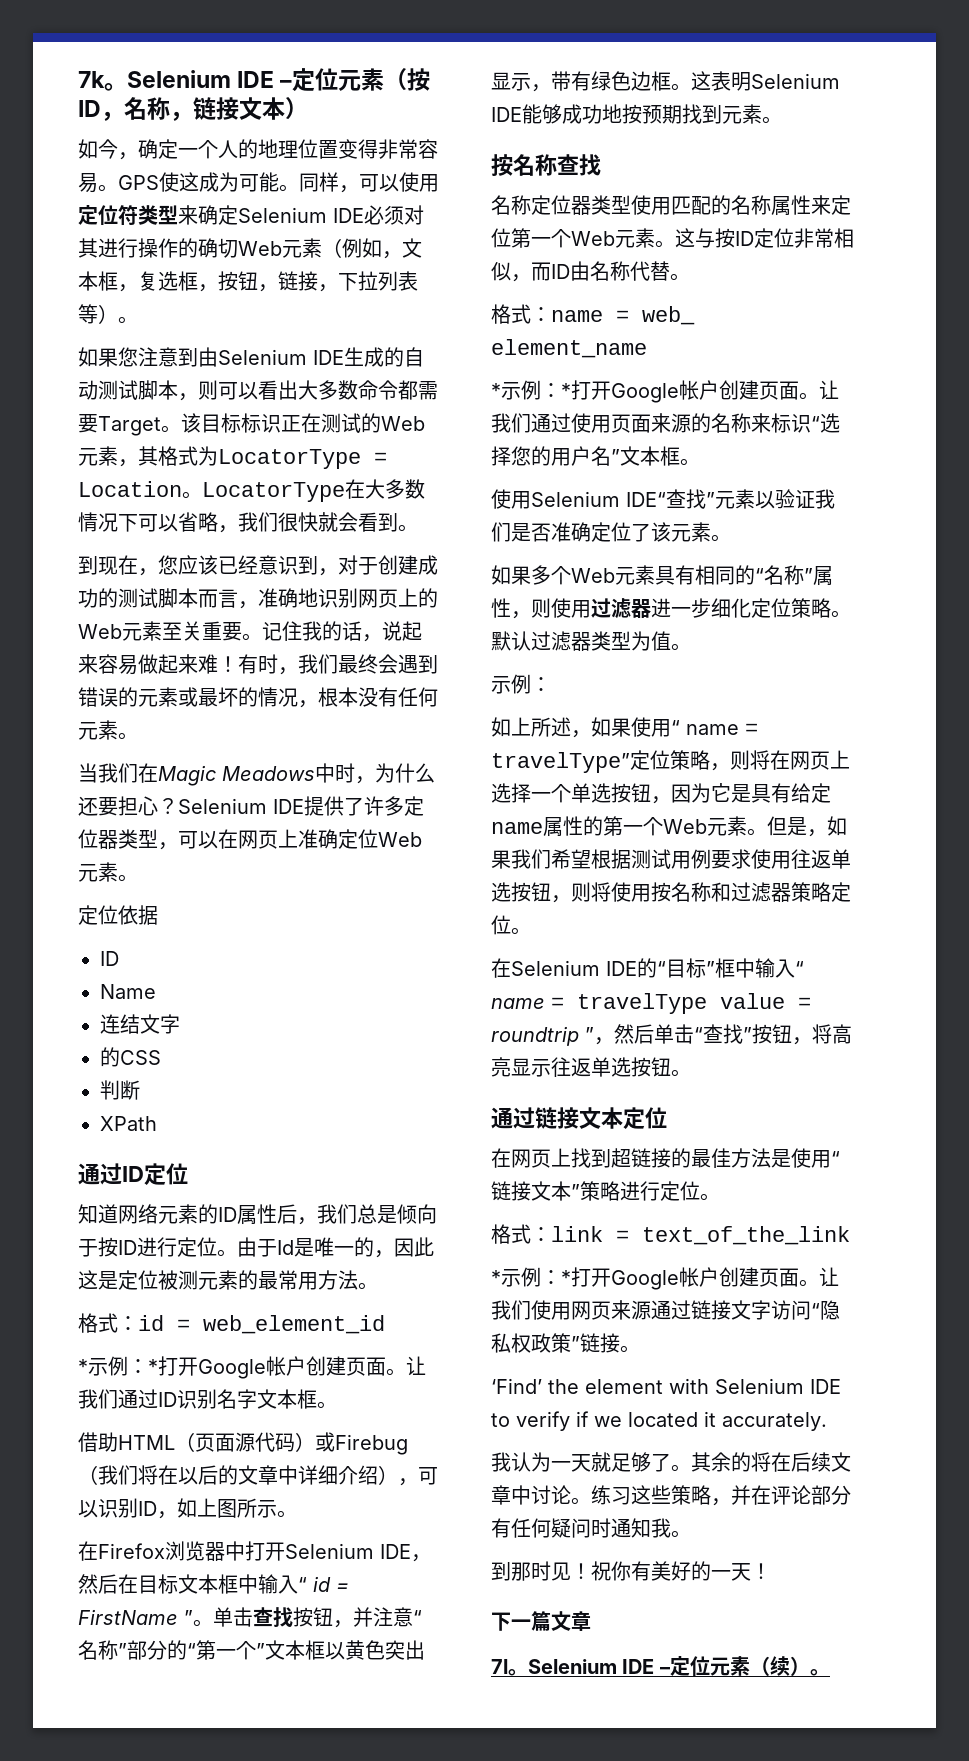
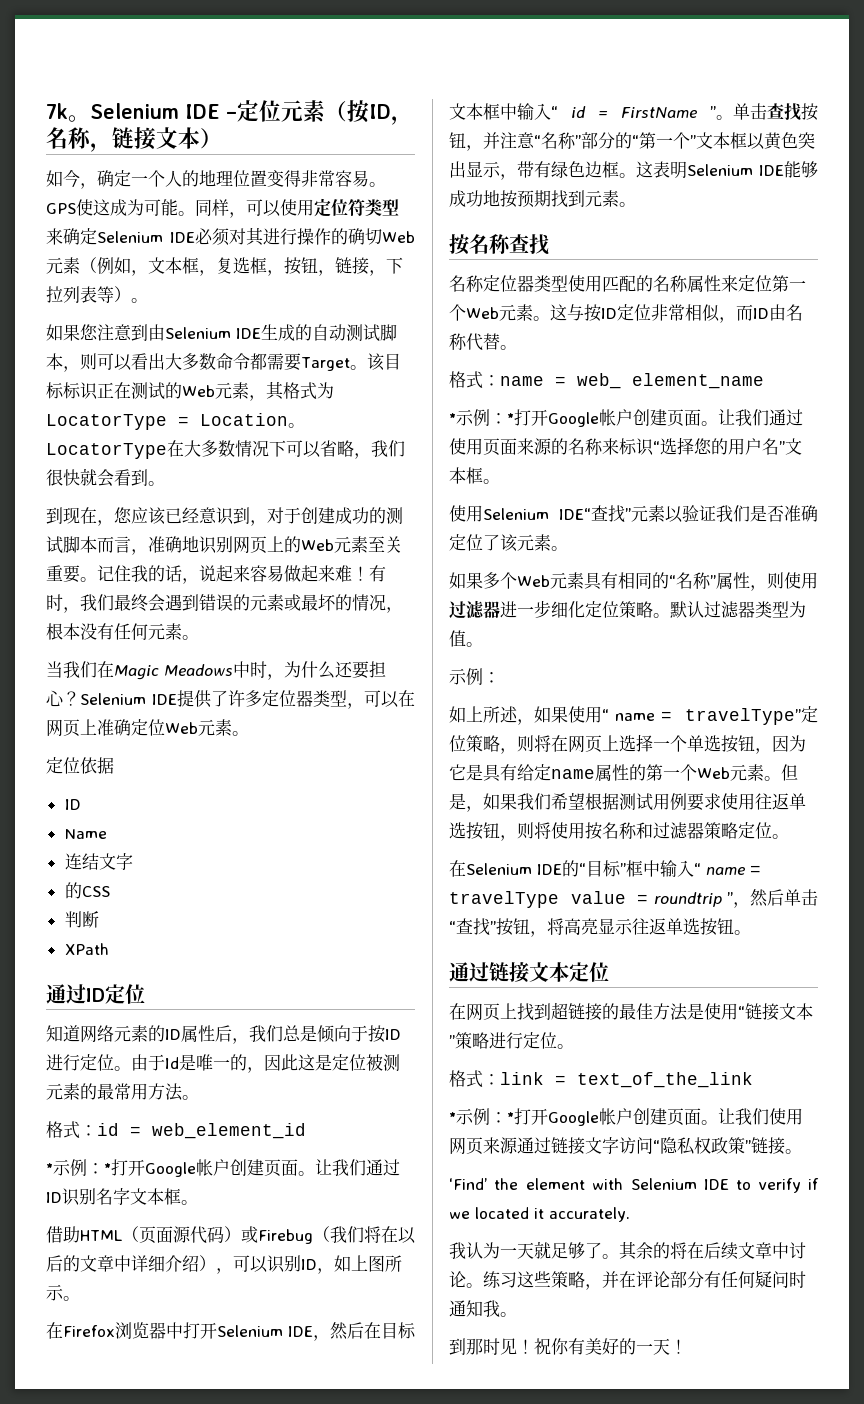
[491,1611,591,1631] [491,1656,830,1676] // 下一篇文章 // 7l。Selenium IDE –定位元素（续）。 -> (687, 1346) none

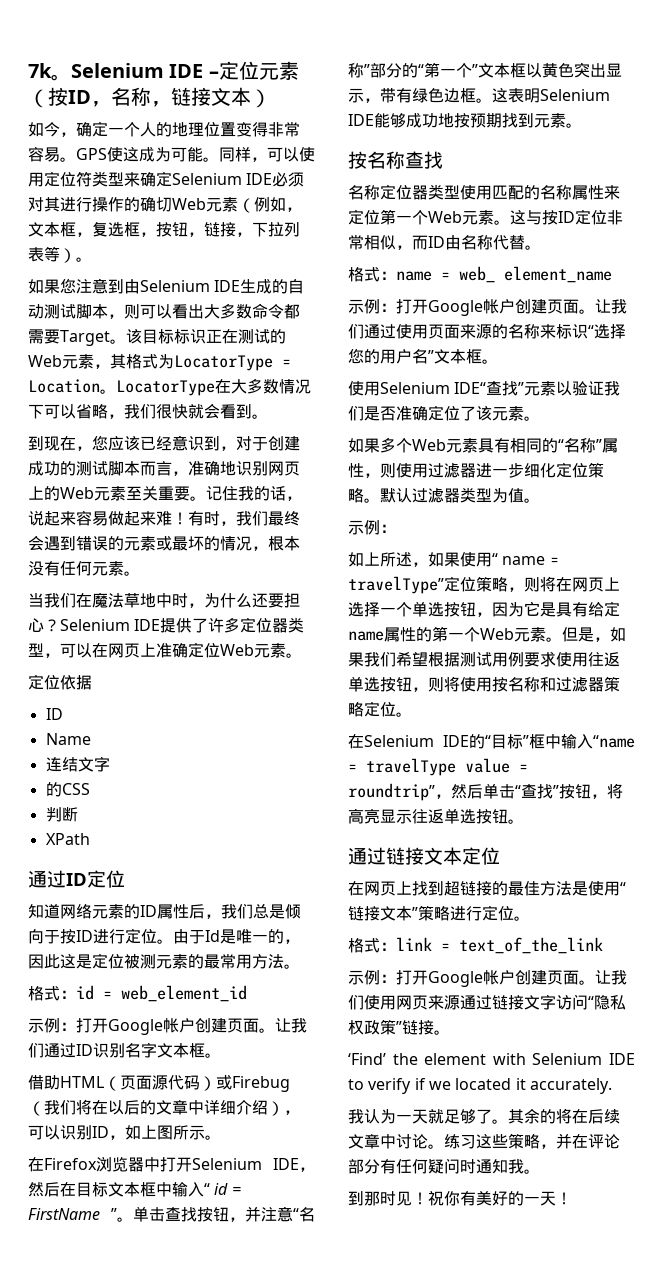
[114,664,233,680] Magic Meadows -> [92,592,156,608] 魔法草地
[46,1159,111,1176] *示例：* -> [28,1018,76,1033] 示例：
[449,409,514,426] *示例：* -> [348,299,396,314] 示例：
[694,863,745,875] “ name -> [593,735,635,748] “name
[653,892,733,907] roundtrip ” -> [348,783,435,801] roundtrip”
[449,1108,514,1125] *示例：* -> [348,970,396,985] 示例：

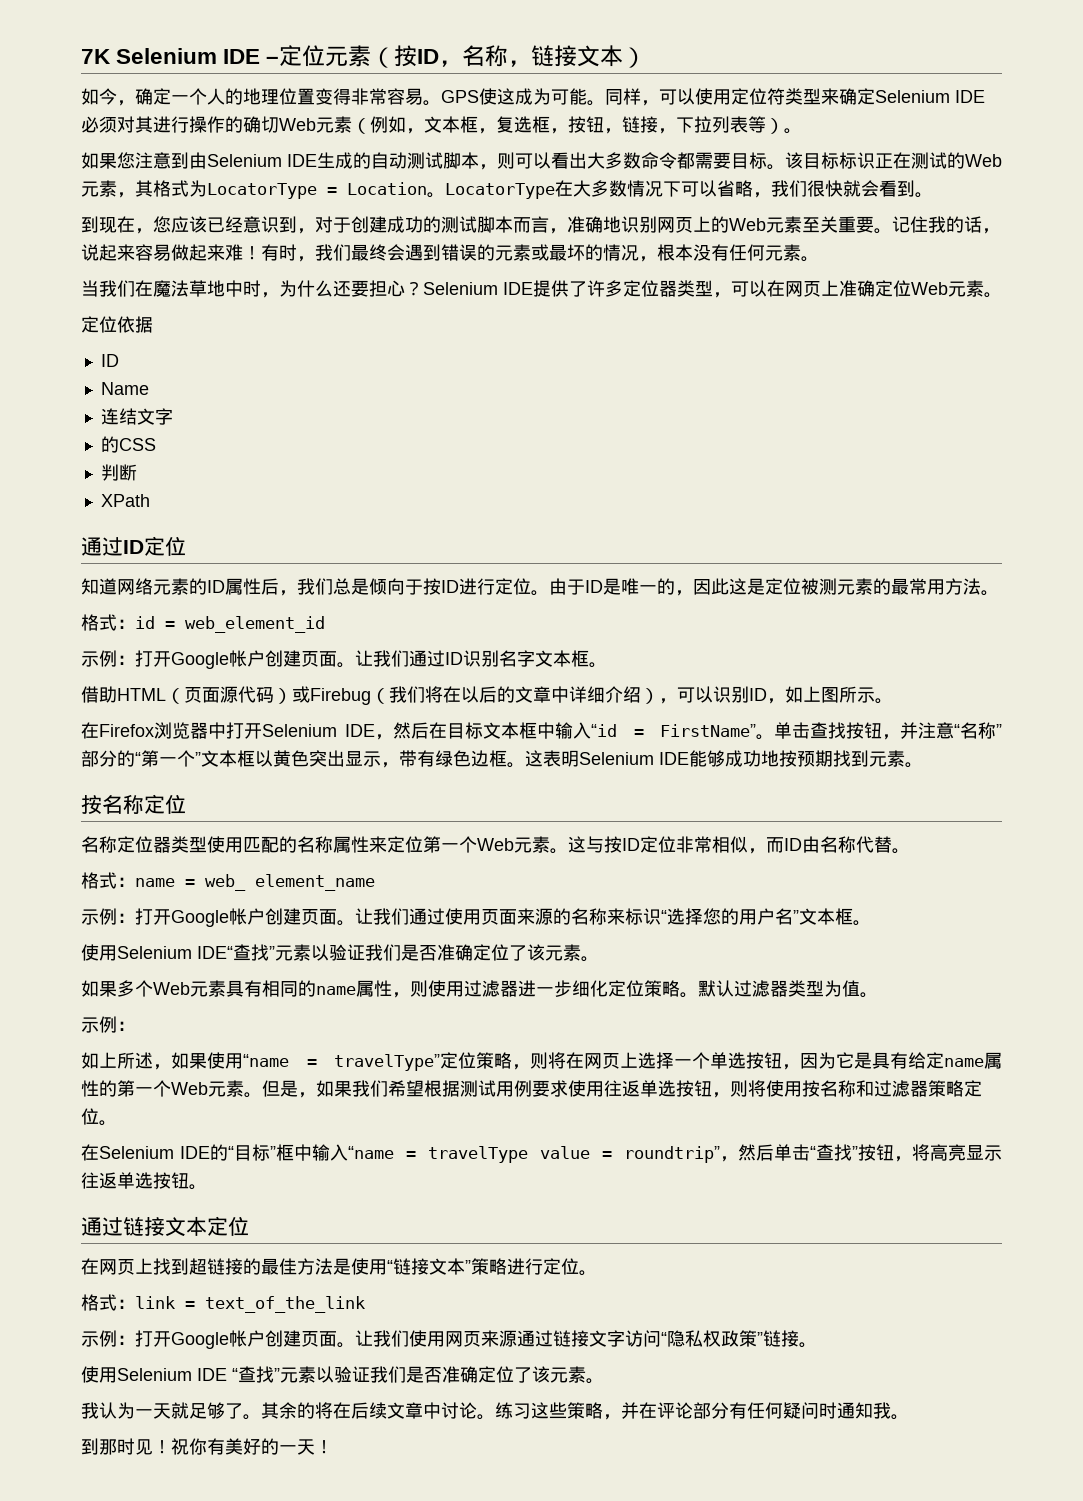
[28,63,71,81] 7k。 -> [81,49,111,64] 7K
[60,330,110,346] Target -> [731,152,767,169] 目标
[205,930,220,942] Id -> [585,580,603,593] ID
[204,1183,241,1195] [28,1208,117,1220] “ id = FirstName ” -> [591,724,756,737] “id = FirstName”
[405,151,443,169] 查找 -> [144,794,186,814] 定位
[558,438,602,453] “名称” -> [316,986,356,995] name
[492,553,546,565] “ name -> [243,1054,289,1067] “name
[348,1053,635,1065] [348,1078,612,1094] ‘Find’ the element with Selenium IDE to verify if we located it accurately. -> [81,1366,604,1384] 使用Selenium IDE “查找”元素以验证我们是否准确定位了该元素。

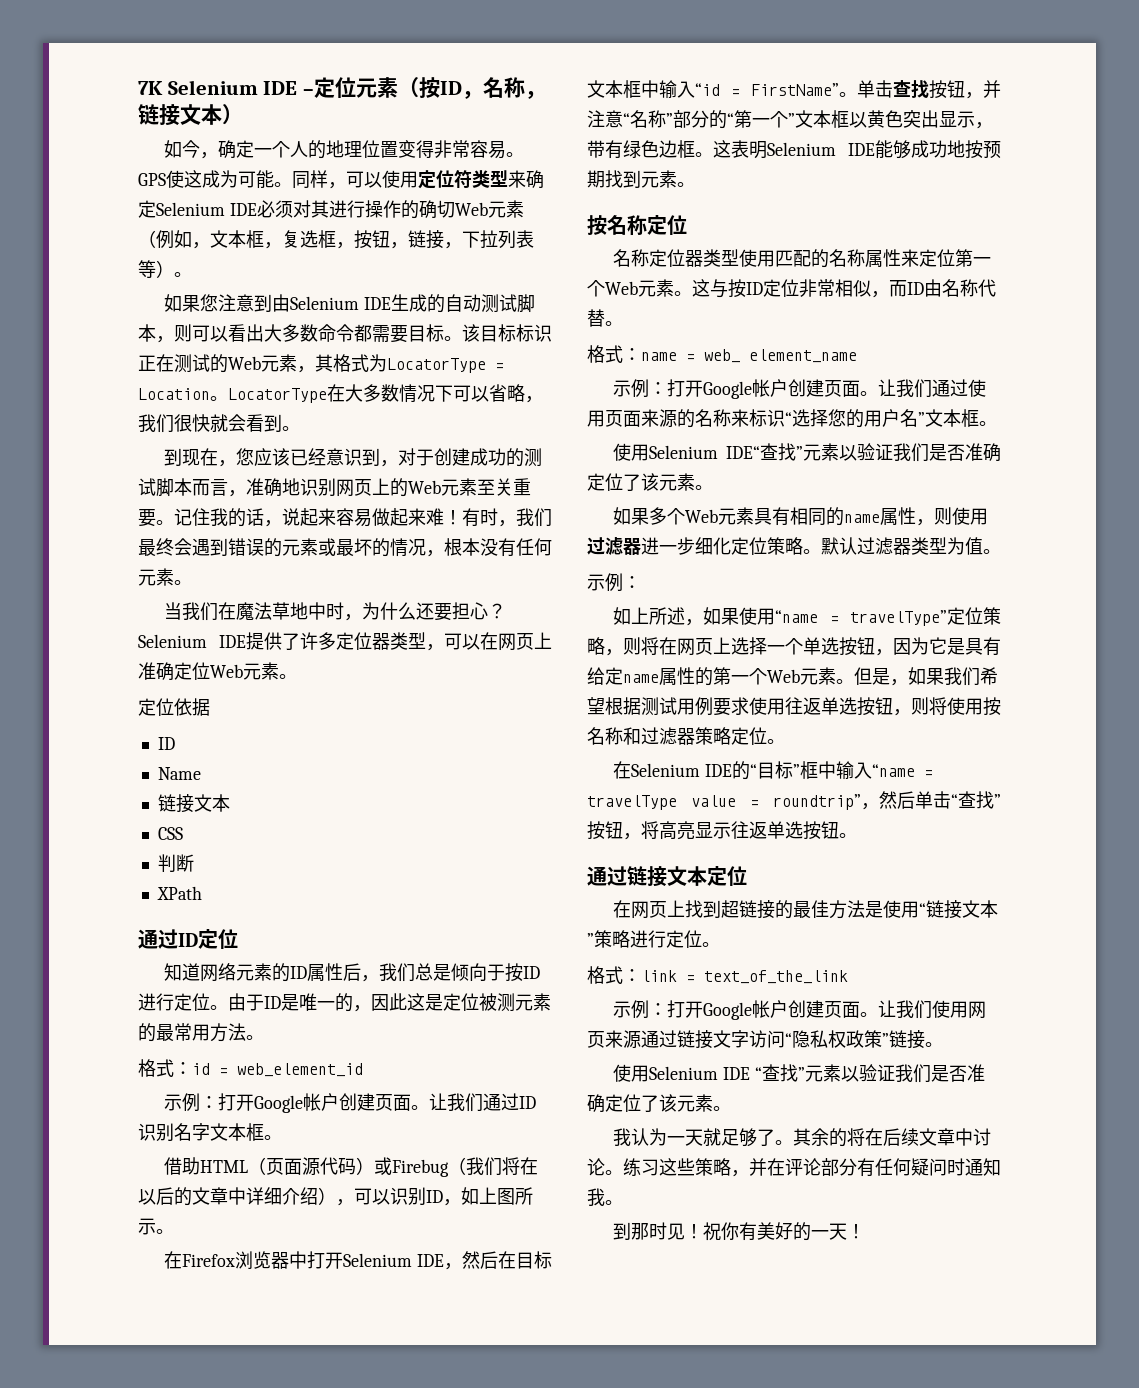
[100,408,173,425] [100,436,119,453] 连结文字 // 的 -> [157,794,230,813] 链接文本 //

